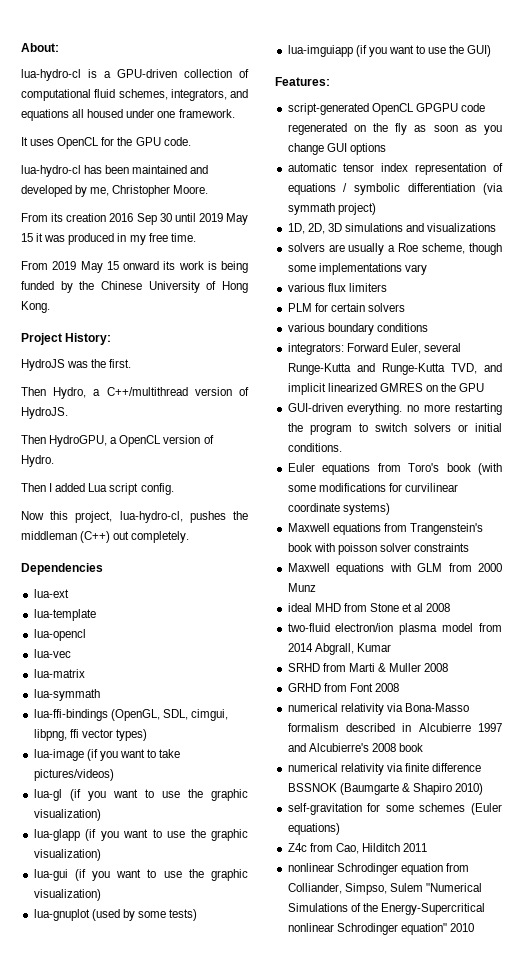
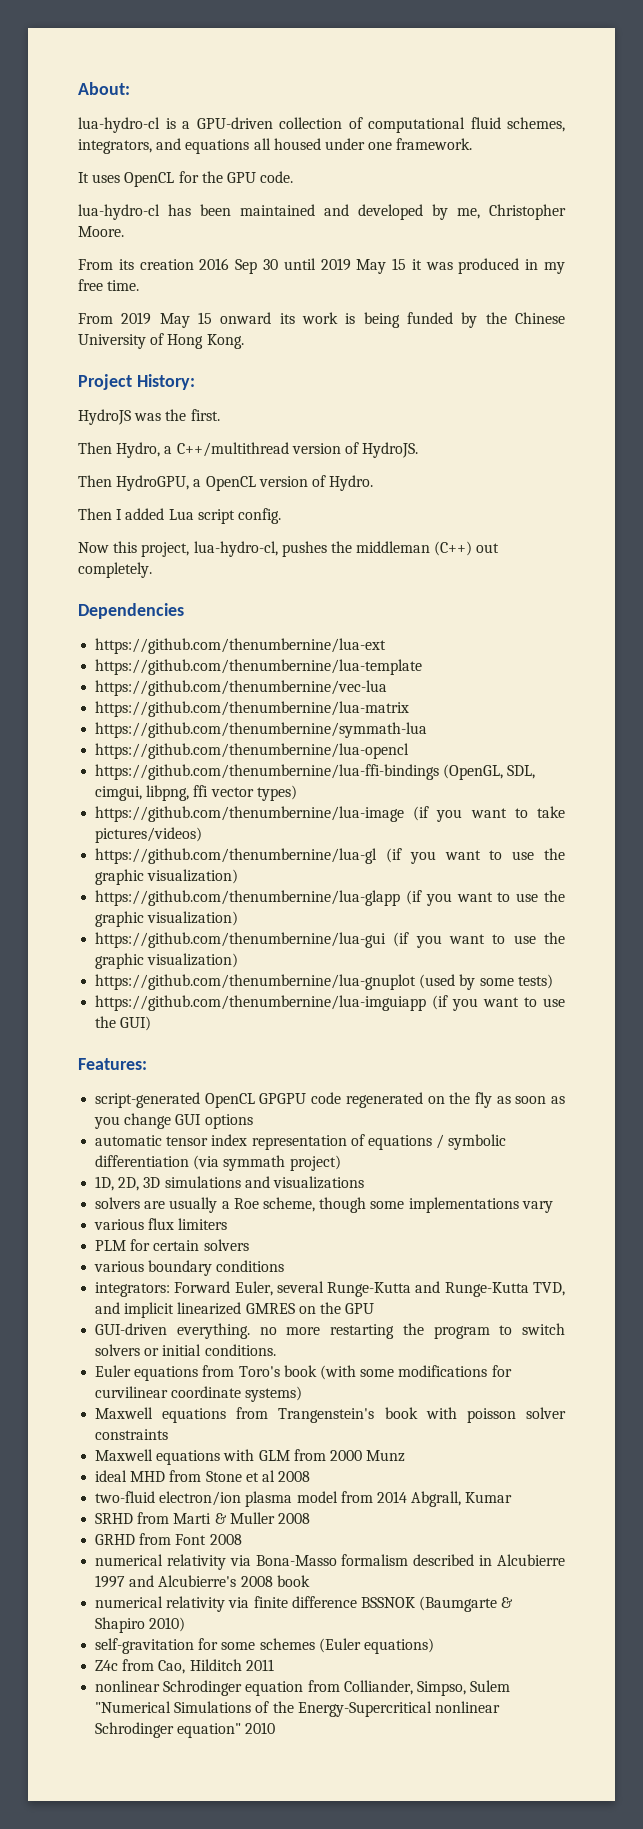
[33,589,69,598] [33,609,96,621] [33,629,86,641] [33,649,71,658] [33,669,85,678] [33,689,100,701] [33,709,108,721] lua-ext // lua-template // lua-opencl // lua-vec // lua-matrix // lua-symmath // lua-ffi-bindings -> [95,638,387,654] [95,659,423,675] [95,680,388,696] [95,701,410,717] [95,722,428,738] [95,743,410,759] [95,764,440,780] https://github.com/thenumbernine/lua-ext // https://github.com/thenumbernine/lua-template // https://github.com/thenumbernine/vec-lua // https://github.com/thenumbernine/lua-matrix // https://github.com/thenumbernine/symmath-lua // https://github.com/thenumbernine/lua-opencl // https://github.com/thenumbernine/lua-ffi-bindings
[33,749,84,761] lua-image -> [95,806,405,822] https://github.com/thenumbernine/lua-image
[33,789,248,801] [33,809,101,821] [33,829,248,841] [33,849,101,861] [33,869,248,881] [33,889,101,901] [33,909,90,921] lua-gl (if you want to use the graphic visualization) // lua-glapp (if you want to use the graphic visualization) // lua-gui (if you want to use the graphic visualization) // lua-gnuplot -> [95,848,565,864] [95,869,239,885] [95,890,565,906] [95,911,239,927] [95,932,565,948] [95,953,239,969] [95,974,417,990] https://github.com/thenumbernine/lua-gl (if you want to use the graphic visualization) // https://github.com/thenumbernine/lua-glapp (if you want to use the graphic visualization) // https://github.com/thenumbernine/lua-gui (if you want to use the graphic visualization) // https://github.com/thenumbernine/lua-gnuplot
[287,45,353,57] lua-imguiapp -> [95,995,427,1011] https://github.com/thenumbernine/lua-imguiapp

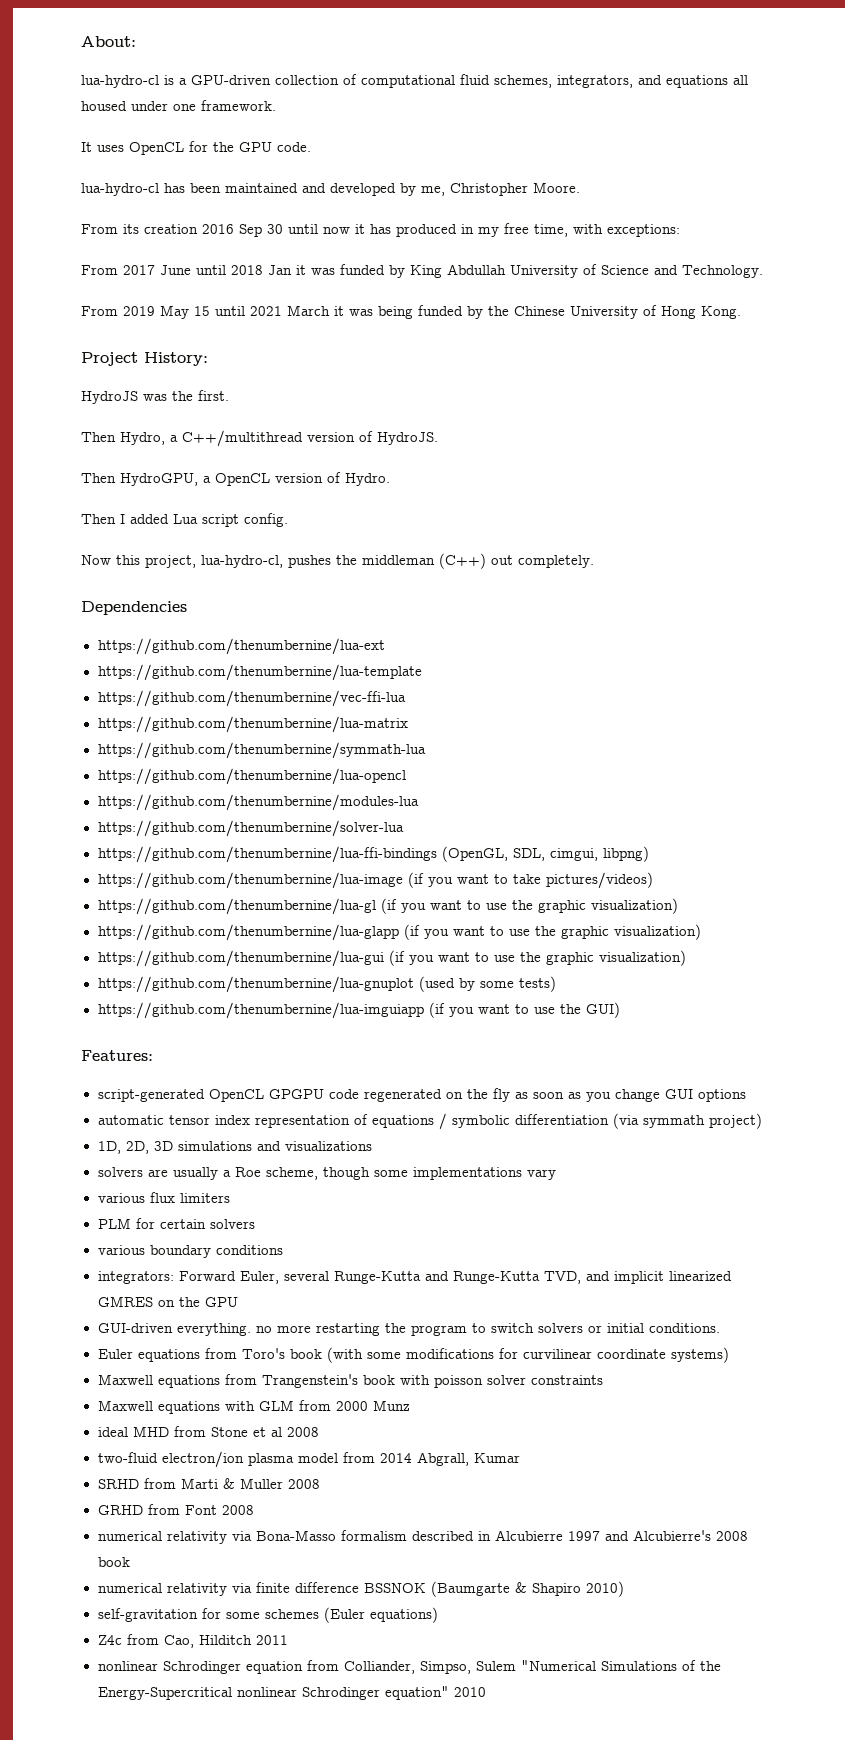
[320,258,565,274] [78,279,140,291] 2019 May 15 it was produced in my free time. -> [323,223,680,237] [81,264,763,278] now it has produced in my free time, with exceptions: // From 2017 June until 2018 Jan it was funded by King Abdullah University of Science and Technology.
[220,312,356,324] onward its work is -> [215,305,373,316] until 2021 March it was
[95,680,388,696] https://github.com/thenumbernine/vec-lua -> [97,690,406,707] https://github.com/thenumbernine/vec-ffi-lua
(410, 751) none -> [97,794,419,811] [97,820,404,837] // https://github.com/thenumbernine/modules-lua // https://github.com/thenumbernine/solver-lua
[146,785,297,801] libpng, ffi vector types) -> [602,846,649,862] libpng)

